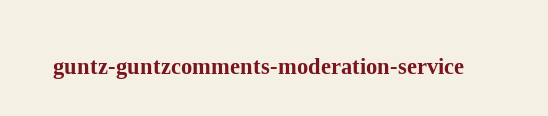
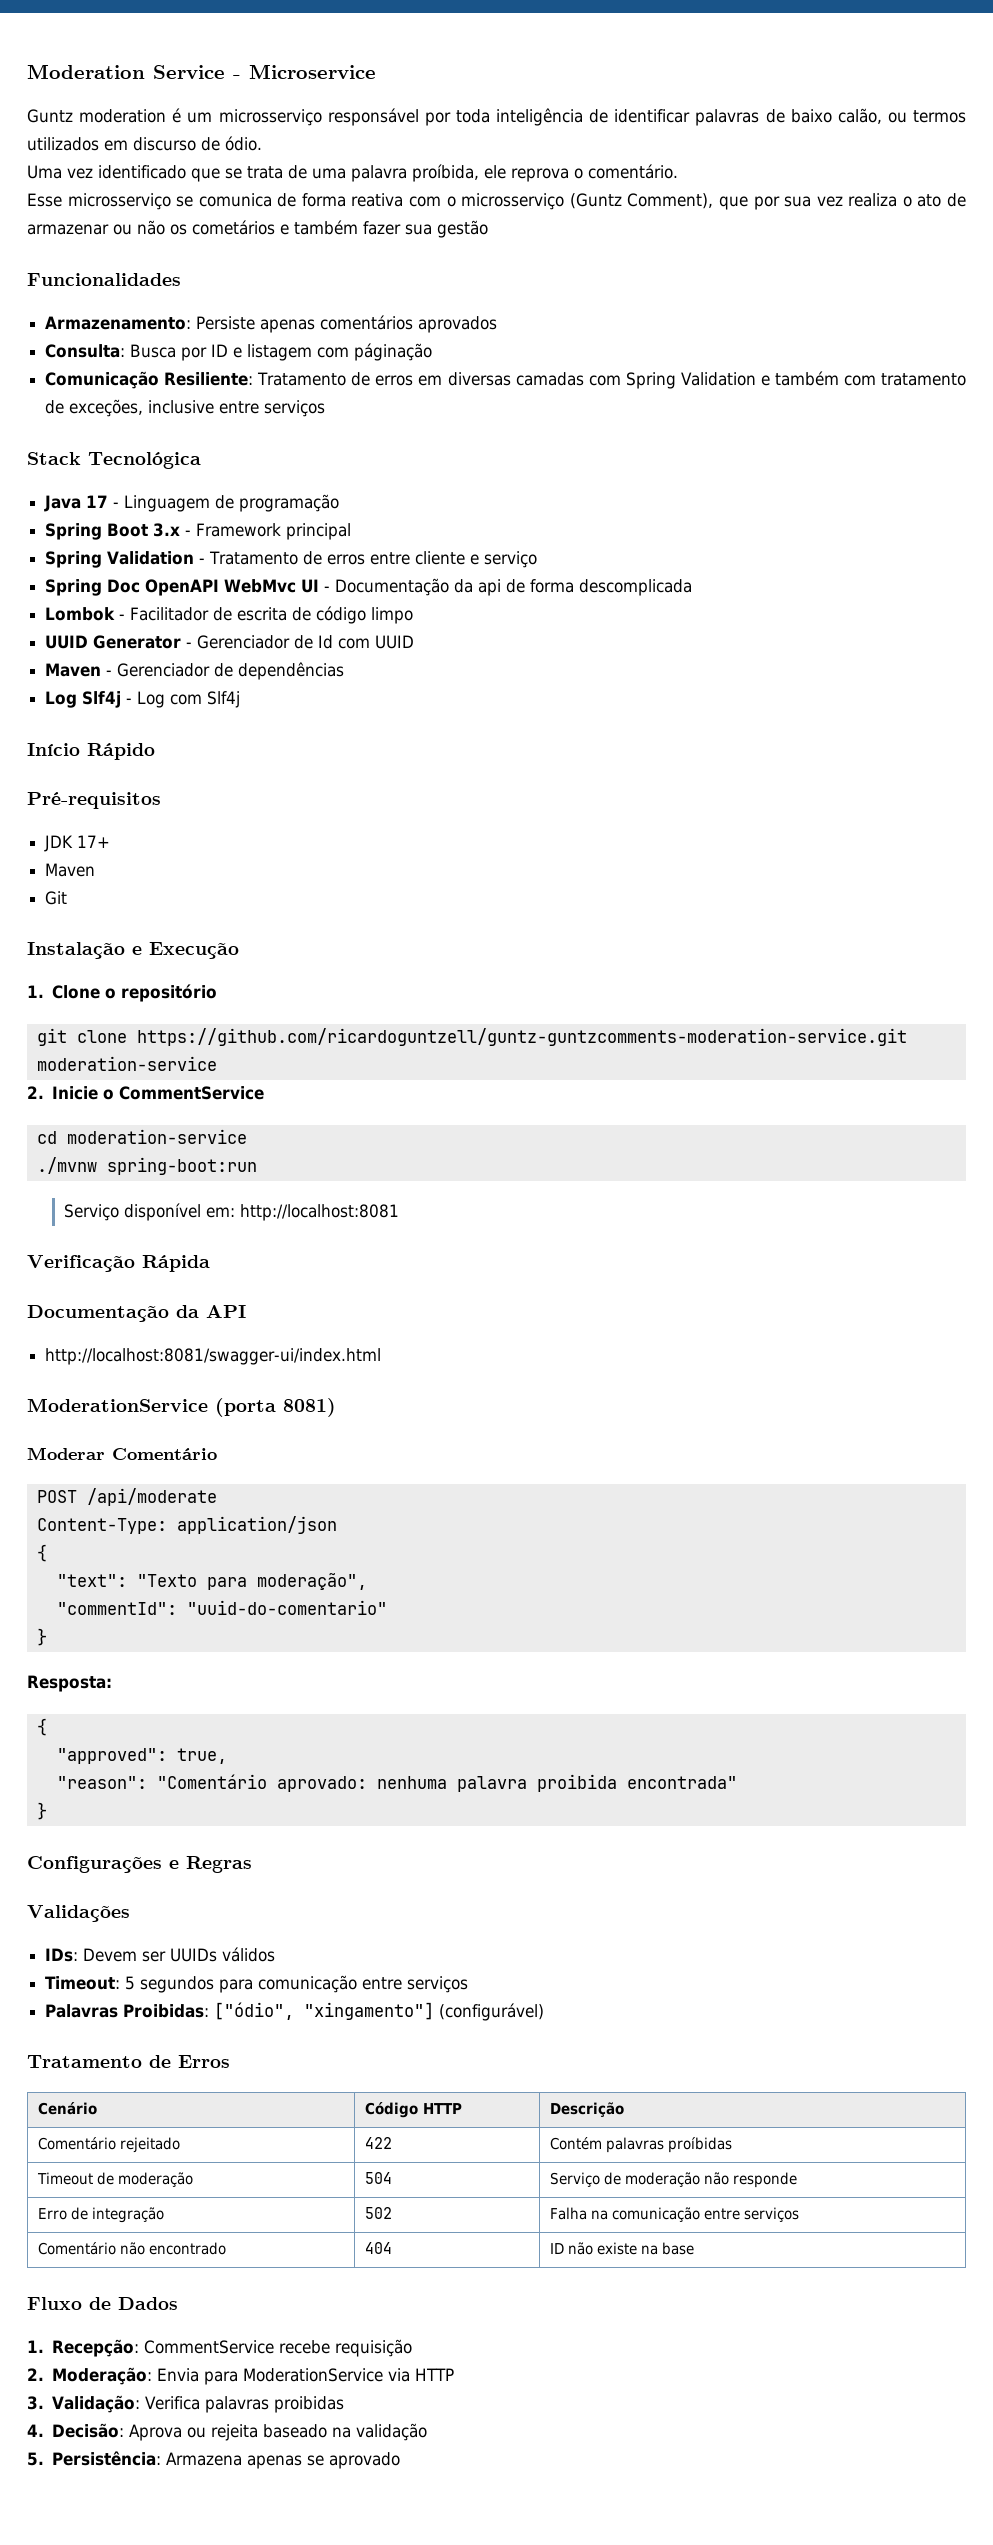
[53,58,464,79] guntz-guntzcomments-moderation-service -> [27,64,376,79] [27,108,966,126] [27,136,262,151] [27,164,678,182] [27,193,966,210] [27,220,488,238] [27,273,181,286] [45,315,498,333] [45,343,433,361] [45,371,966,389] [45,399,326,417] [27,452,201,469] [44,494,340,512] [45,523,352,540] [45,551,538,568] [45,578,693,596] [45,606,414,624] [45,635,415,649] [45,662,345,680] [45,691,241,708] [27,743,155,760] [27,792,161,809] [44,835,111,852] [45,863,96,877] [45,891,68,905] [27,942,239,959] [27,984,218,1002] [36,1028,907,1046] [36,1056,217,1071] [27,1086,265,1100] [36,1129,247,1144] [36,1157,257,1175] [63,1203,399,1221] [27,1255,210,1272] [27,1305,246,1322] [45,1348,382,1365] [27,1398,336,1417] [27,1447,217,1460] [36,1488,217,1506] [36,1516,337,1534] [36,1544,47,1562] [56,1573,367,1590] [56,1600,387,1615] [36,1628,47,1646] [27,1675,112,1692] [36,1718,47,1736] [56,1748,227,1764] [56,1774,737,1792] [36,1802,47,1820] [27,1856,252,1873] [27,1905,130,1922] [45,1947,276,1962] [45,1975,469,1993] [45,2002,545,2021] [27,2055,230,2068] [37,2102,97,2115] [364,2102,462,2118] [549,2102,624,2117] [37,2137,180,2153] [364,2137,392,2149] [549,2137,732,2153] [36,2172,193,2187] [364,2172,392,2184] [549,2172,797,2188] [37,2207,164,2223] [364,2207,392,2219] [549,2207,799,2222] [37,2242,226,2255] [364,2242,392,2254] [549,2242,694,2255] [27,2297,178,2310] [27,2339,413,2357] [27,2367,455,2385] [27,2395,345,2413] [27,2423,428,2441] [27,2451,401,2469] Moderation Service - Microservice // Guntz moderation é um microsserviço responsável por toda inteligência de identificar palavras de baixo calão, ou termos utilizados em discurso de ódio. // Uma vez identificado que se trata de uma palavra proíbida, ele reprova o comentário. // Esse microsserviço se comunica de forma reativa com o microsserviço (Guntz Comment), que por sua vez realiza o ato de armazenar ou não os cometários e também fazer sua gestão // Funcionalidades // Armazenamento: Persiste apenas comentários aprovados // Consulta: Busca por ID e listagem com páginação // Comunicação Resiliente: Tratamento de erros em diversas camadas com Spring Validation e também com tratamento de exceções, inclusive entre serviços // Stack Tecnológica // Java 17 - Linguagem de programação // Spring Boot 3.x - Framework principal // Spring Validation - Tratamento de erros entre cliente e serviço // Spring Doc OpenAPI WebMvc UI - Documentação da api de forma descomplicada // Lombok - Facilitador de escrita de código limpo // UUID Generator - Gerenciador de Id com UUID // Maven - Gerenciador de dependências // Log Slf4j - Log com Slf4j // Início Rápido // Pré-requisitos // JDK 17+ // Maven // Git // Instalação e Execução // 1. Clone o repositório // git clone https://github.com/ricardoguntzell/guntz-guntzcomments-moderation-service.git moderation-service // 2. Inicie o CommentService // cd moderation-service // ./mvnw spring-boot:run // Serviço disponível em: http://localhost:8081 // Verificação Rápida // Documentação da API // http://localhost:8081/swagger-ui/index.html // ModerationService (porta 8081) // Moderar Comentário // POST /api/moderate // Content-Type: application/json // { // "text": "Texto para moderação", // "commentId": "uuid-do-comentario" // } // Resposta: // { // "approved": true, // "reason": "Comentário aprovado: nenhuma palavra proibida encontrada" // } // Configurações e Regras // Validações // IDs: Devem ser UUIDs válidos // Timeout: 5 segundos para comunicação entre serviços // Palavras Proibidas: ["ódio", "xingamento"] (configurável) // Tratamento de Erros // Cenário | Código HTTP | Descrição // Comentário rejeitado | 422 | Contém palavras proíbidas // Timeout de moderação | 504 | Serviço de moderação não responde // Erro de integração | 502 | Falha na comunicação entre serviços // Comentário não encontrado | 404 | ID não existe na base // Fluxo de Dados // 1. Recepção: CommentService recebe requisição // 2. Moderação: Envia para ModerationService via HTTP // 3. Validação: Verifica palavras proibidas // 4. Decisão: Aprova ou rejeita baseado na validação // 5. Persistência: Armazena apenas se aprovado

